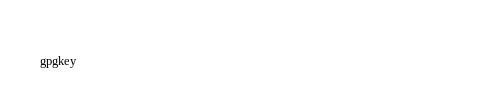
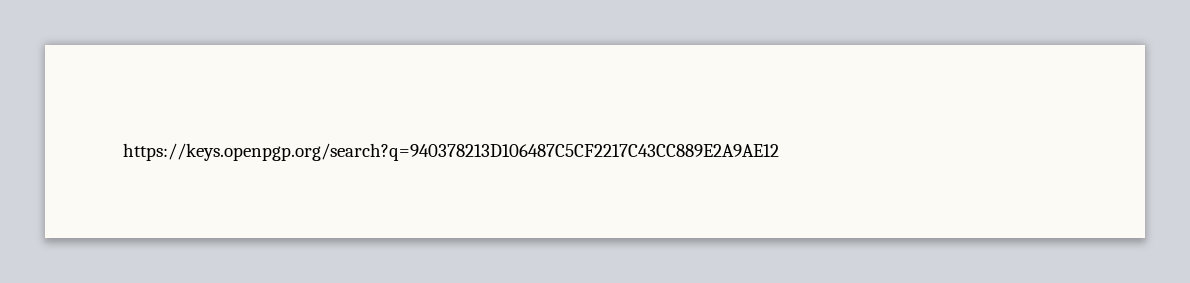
[40,56,77,68] gpgkey -> [123,143,779,161] https://keys.openpgp.org/search?q=940378213D106487C5CF2217C43CC889E2A9AE12

